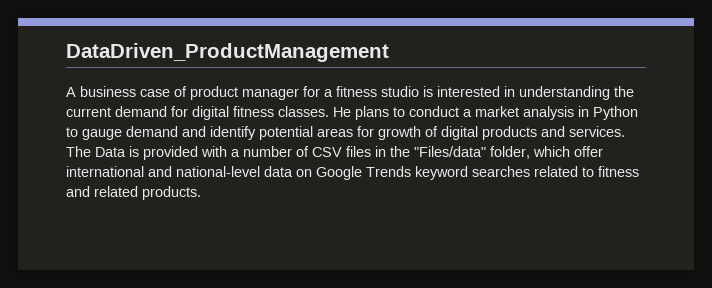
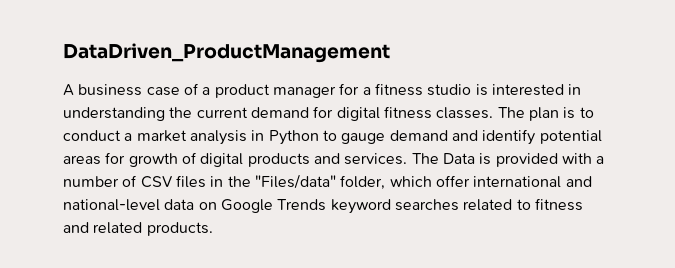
(187, 91) none -> [202,87,211,95] a
[333,106,389,120] He plans -> [497,107,576,121] The plan is

